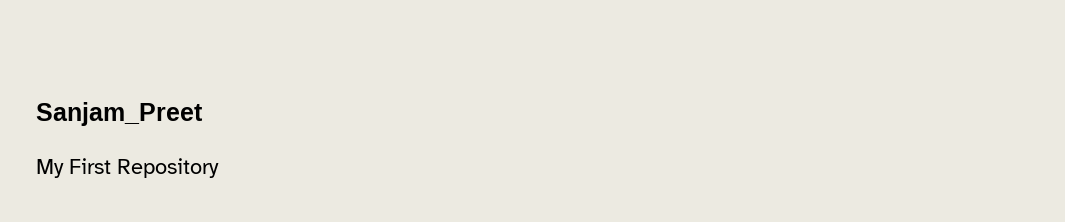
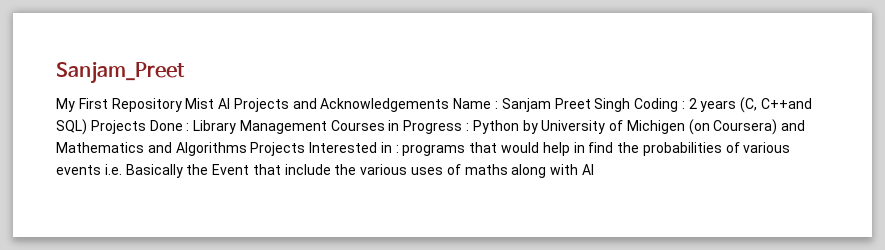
(219, 168) none -> [185,97,813,113] [56,119,806,135] [56,142,791,156] [56,164,594,178] Mist AI Projects and Acknowledgements Name : Sanjam Preet Singh Coding : 2 years (C, C++and SQL) Projects Done : Library Management Courses in Progress : Python by University of Michigen (on Coursera) and Mathematics and Algorithms Projects Interested in : programs that would help in find the probabilities of various events i.e. Basically the Event that include the various uses of maths along with AI

